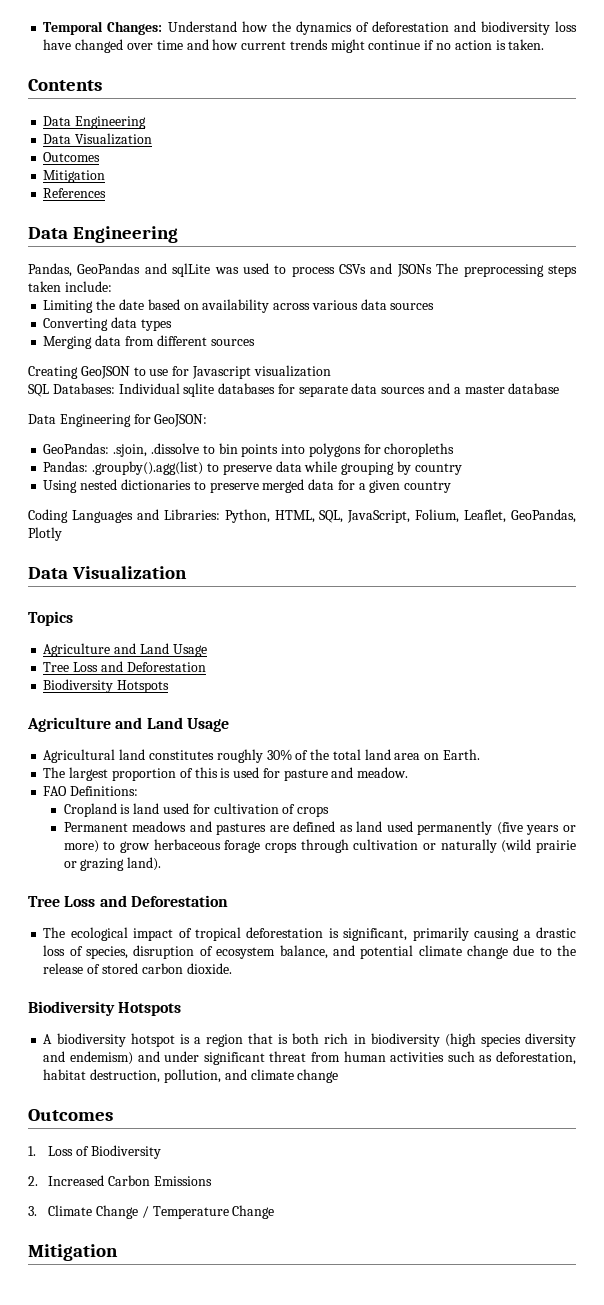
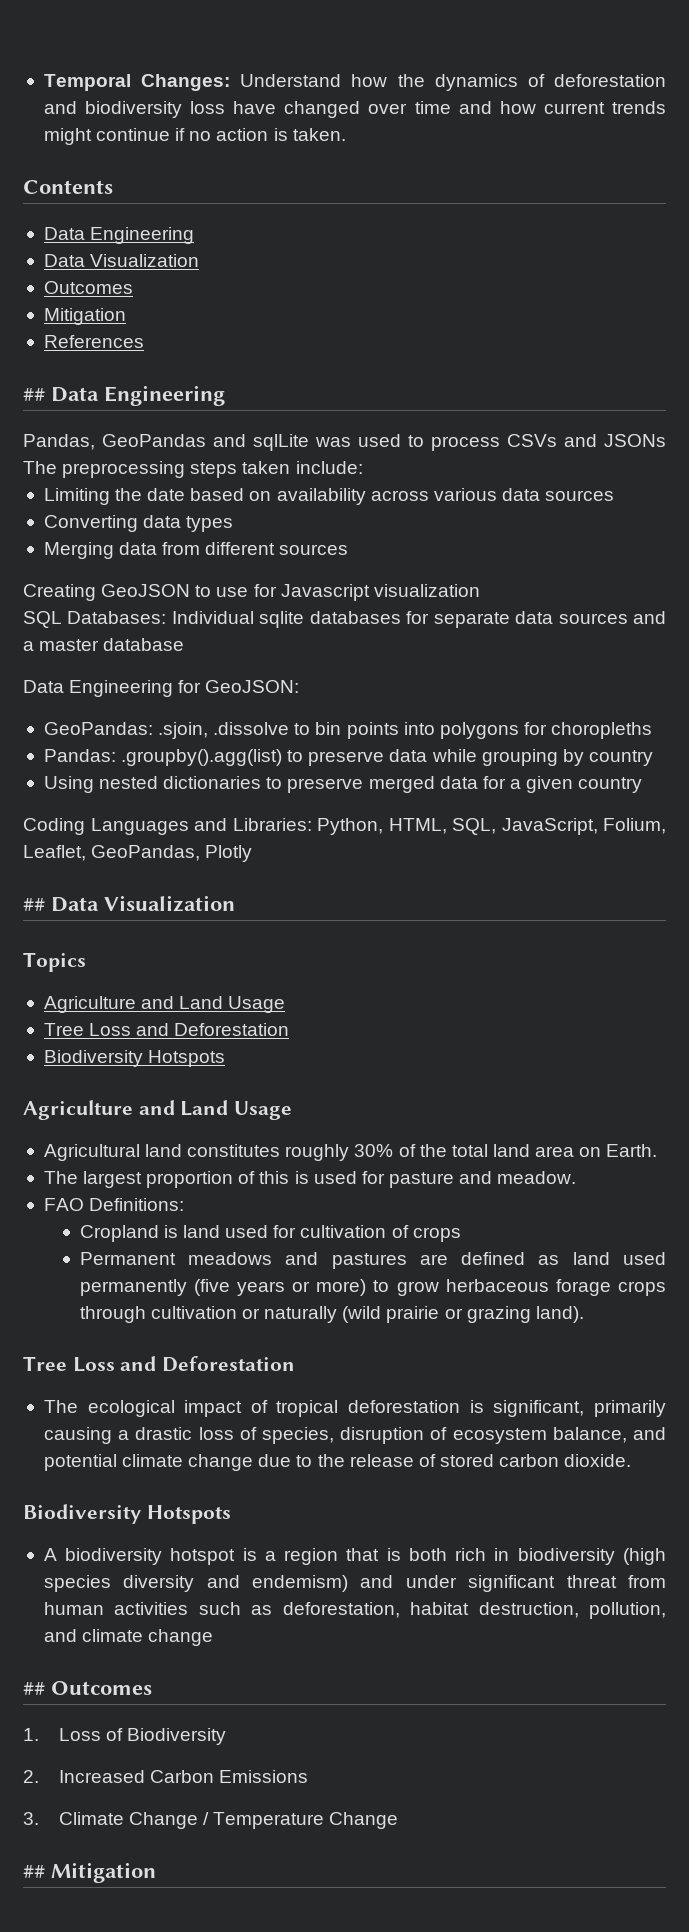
(107, 193) none -> [23,388,45,401] ##
(62, 534) none -> [23,898,45,911] ##
(339, 1076) none -> [23,1682,45,1695] ##
(275, 1212) none -> [23,1865,45,1878] ##

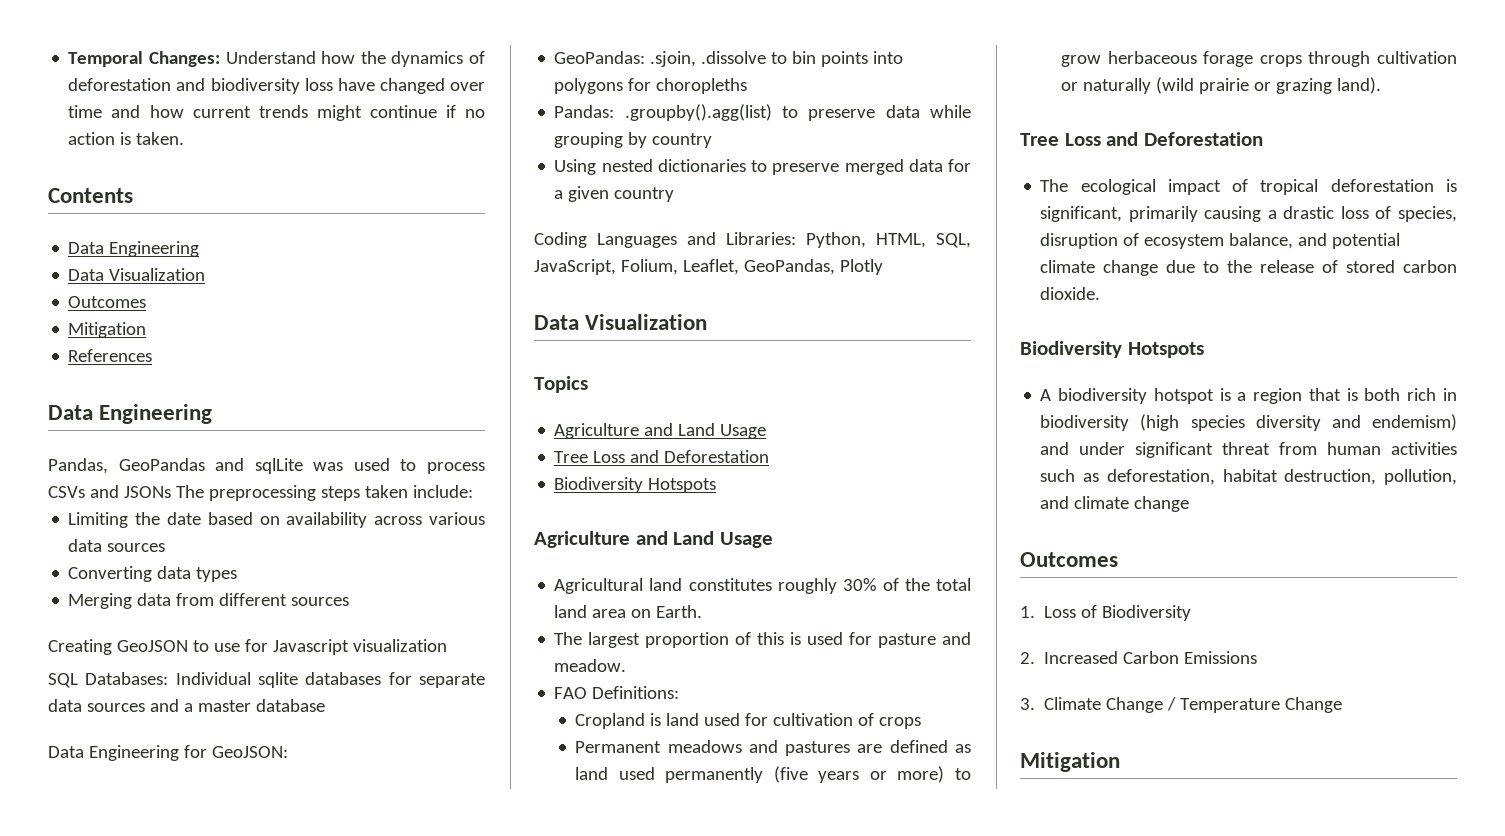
[23,388,45,401] ## -> (153, 355) none
[23,898,45,911] ## -> (883, 267) none
[23,1682,45,1695] ## -> (1190, 504) none
[23,1865,45,1878] ## -> (1343, 705) none

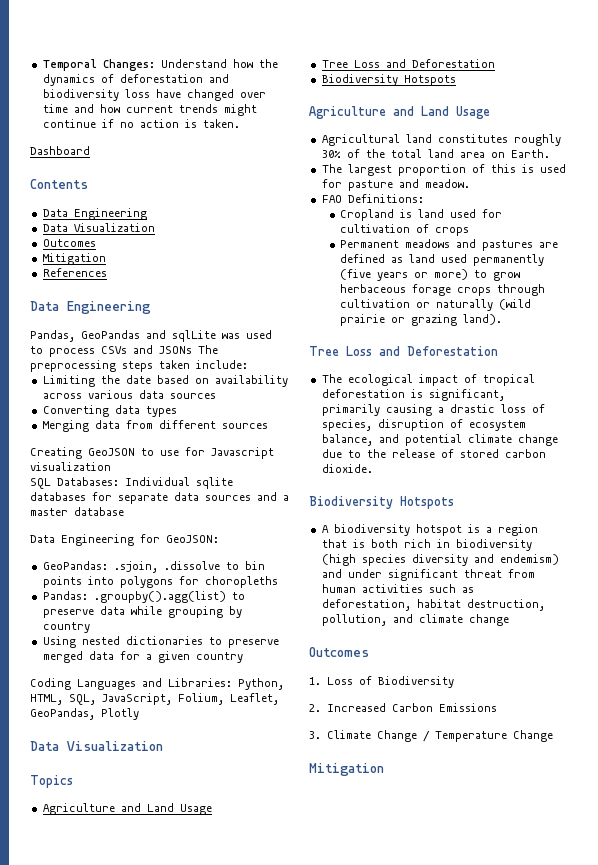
(185, 138) none -> [30,146,90,155] // Dashboard

